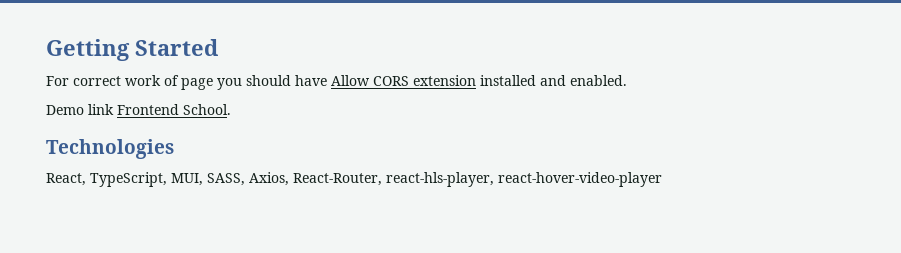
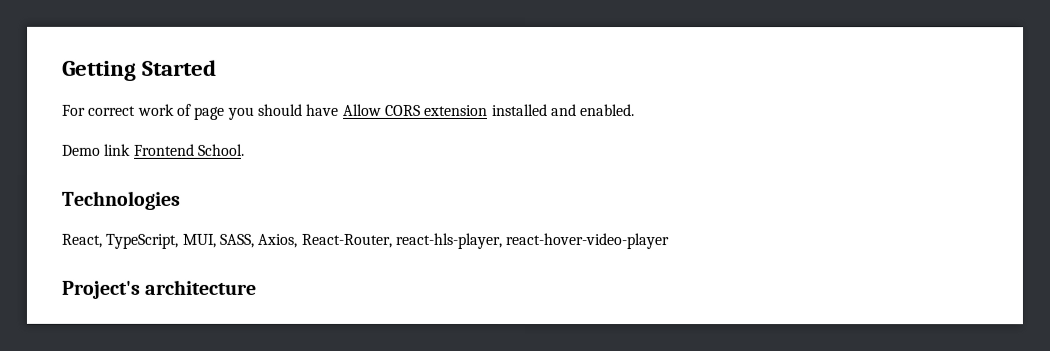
(662, 179) none -> [61,279,257,299] // Project's architecture

